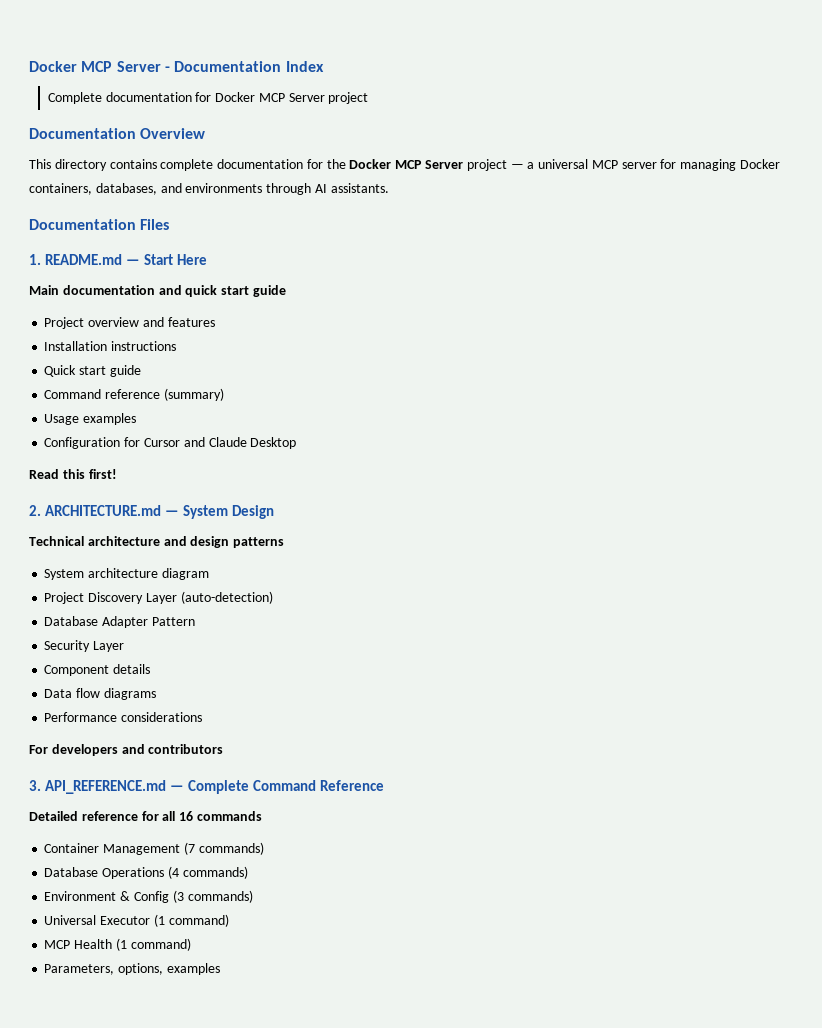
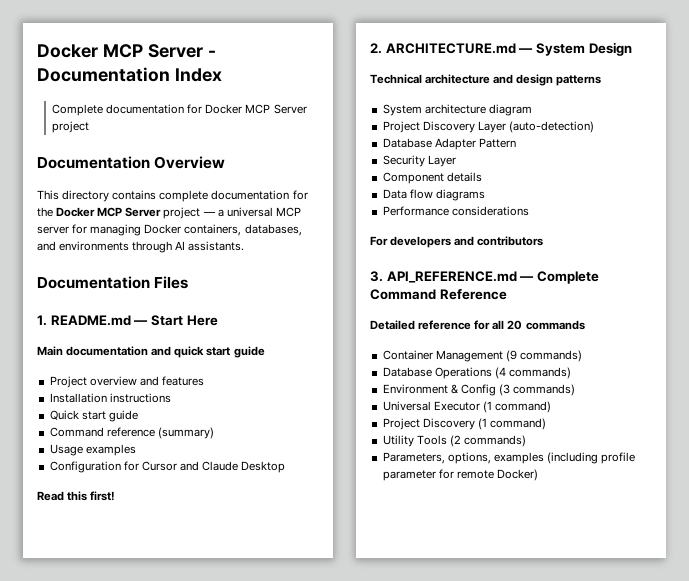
[179,811,194,821] 16 -> [507,320,523,330] 20
[183,842,195,855] (7 -> [505,350,517,362] (9
[44,938,191,951] MCP Health (1 command) -> [382,418,546,430] [382,435,526,447] Project Discovery (1 command) // Utility Tools (2 commands)
(220, 969) none -> [546,452,636,464] [382,469,538,481] (including profile parameter for remote Docker)

